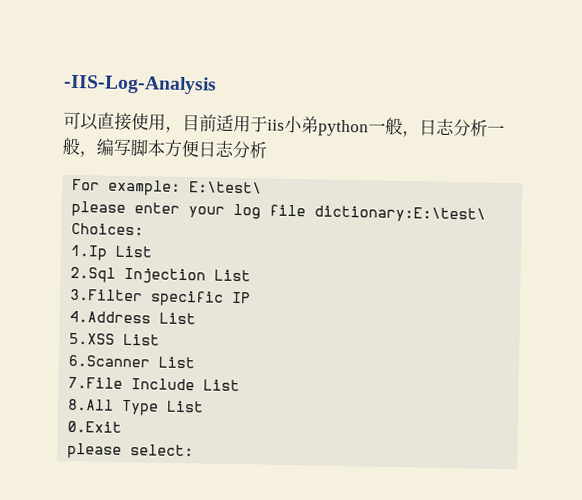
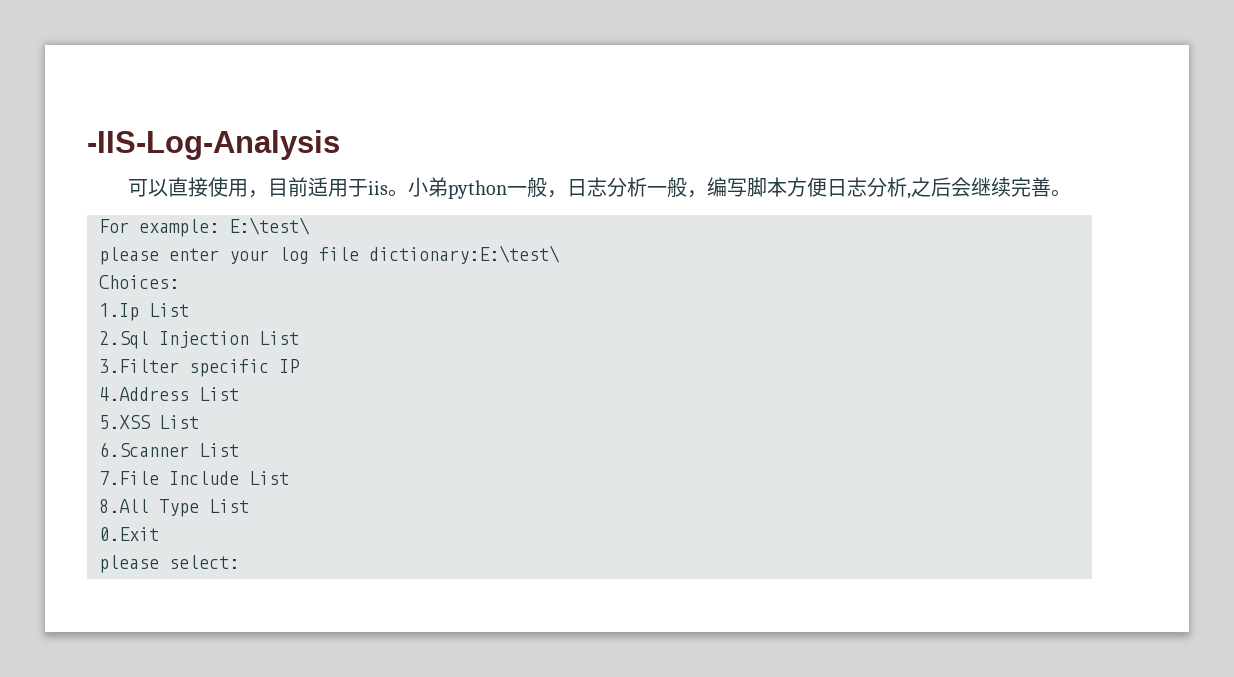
(285, 125) none -> [388,189,409,197] 。
(268, 150) none -> [907,177,1072,199] ,之后会继续完善。

